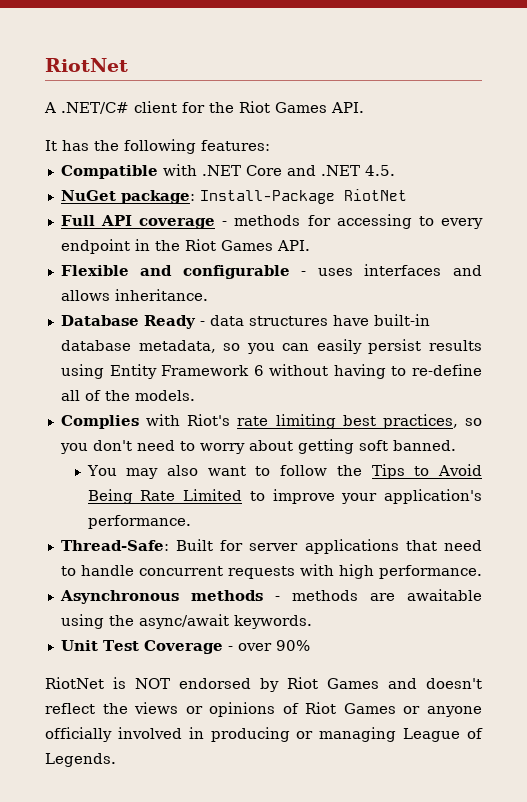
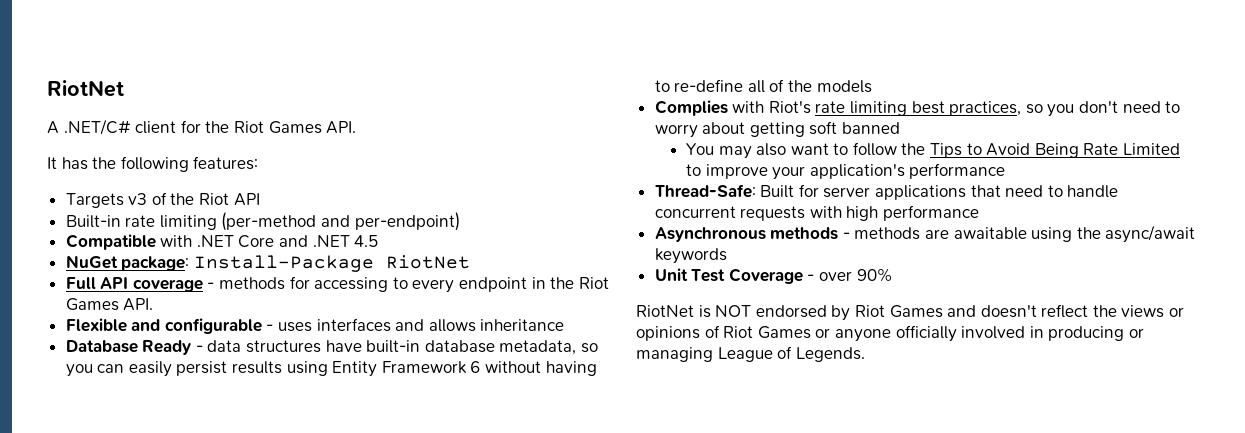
(270, 145) none -> [65,192,260,208] [65,212,460,231] // Targets v3 of the Riot API // Built-in rate limiting (per-method and per-endpoint)
[364,165,395,176] 4.5. -> [354,235,379,247] 4.5
[114,289,208,301] inheritance. -> [480,319,565,331] inheritance
[134,390,195,401] models. -> [816,80,872,93] models
[392,440,456,451] banned. -> [842,122,901,134] banned
[87,515,191,529] performance. -> [909,163,1006,179] performance
[378,565,482,579] performance. -> [883,205,980,221] performance
[233,615,312,629] keywords. -> [654,248,727,264] keywords

